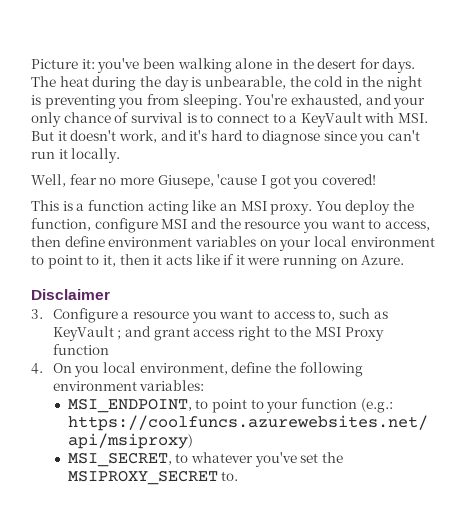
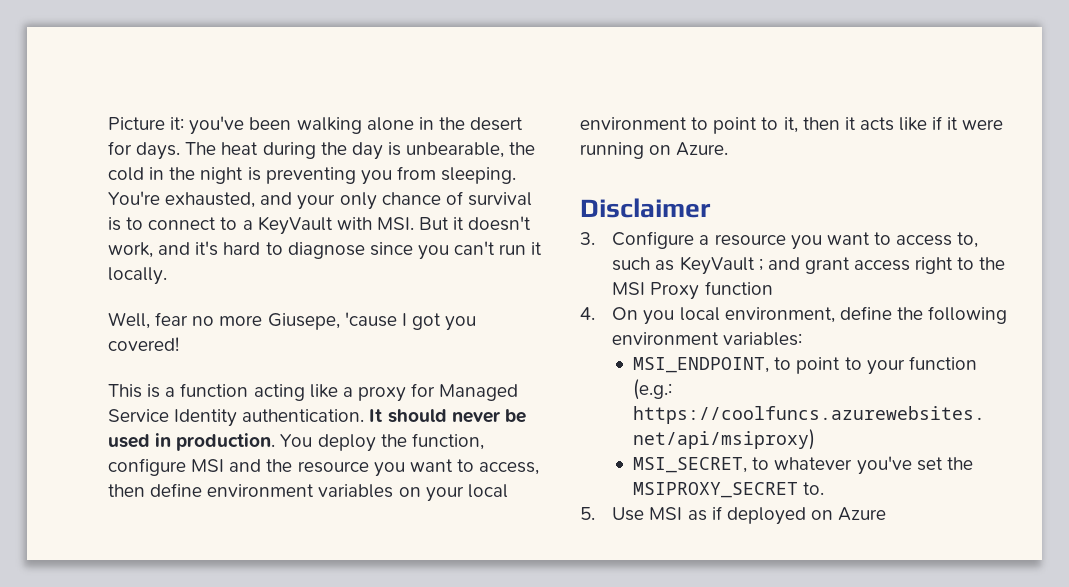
[219,201,313,215] an MSI proxy. -> [342,383,519,402] [108,409,526,427] [108,433,276,451] a proxy for Managed Service Identity authentication. It should never be used in production.
(239, 476) none -> [580,506,887,525] // 5. Use MSI as if deployed on Azure

